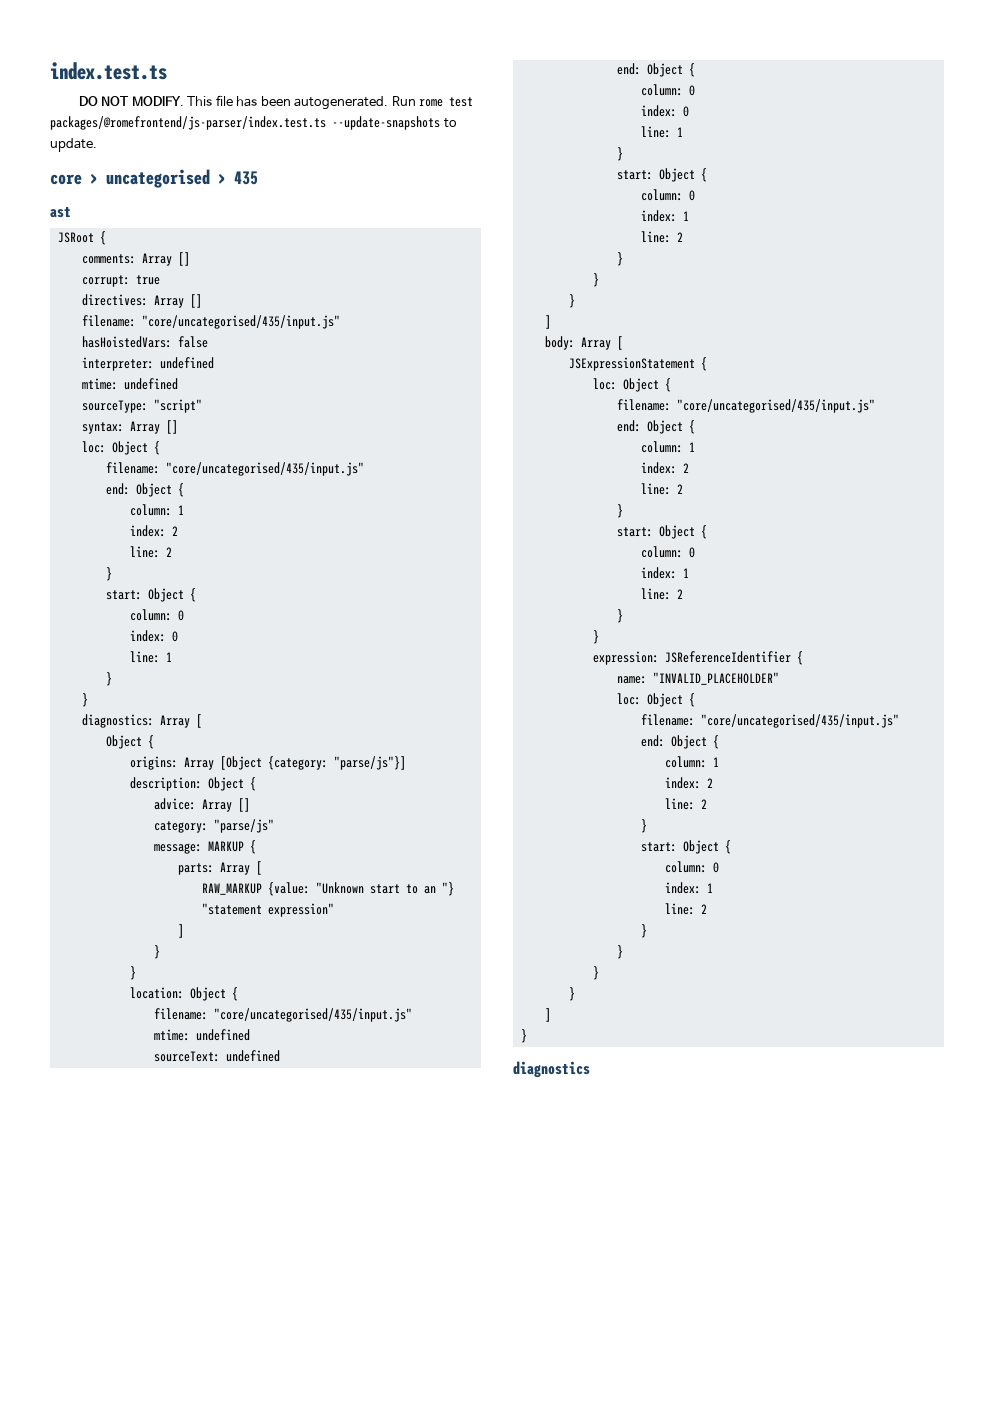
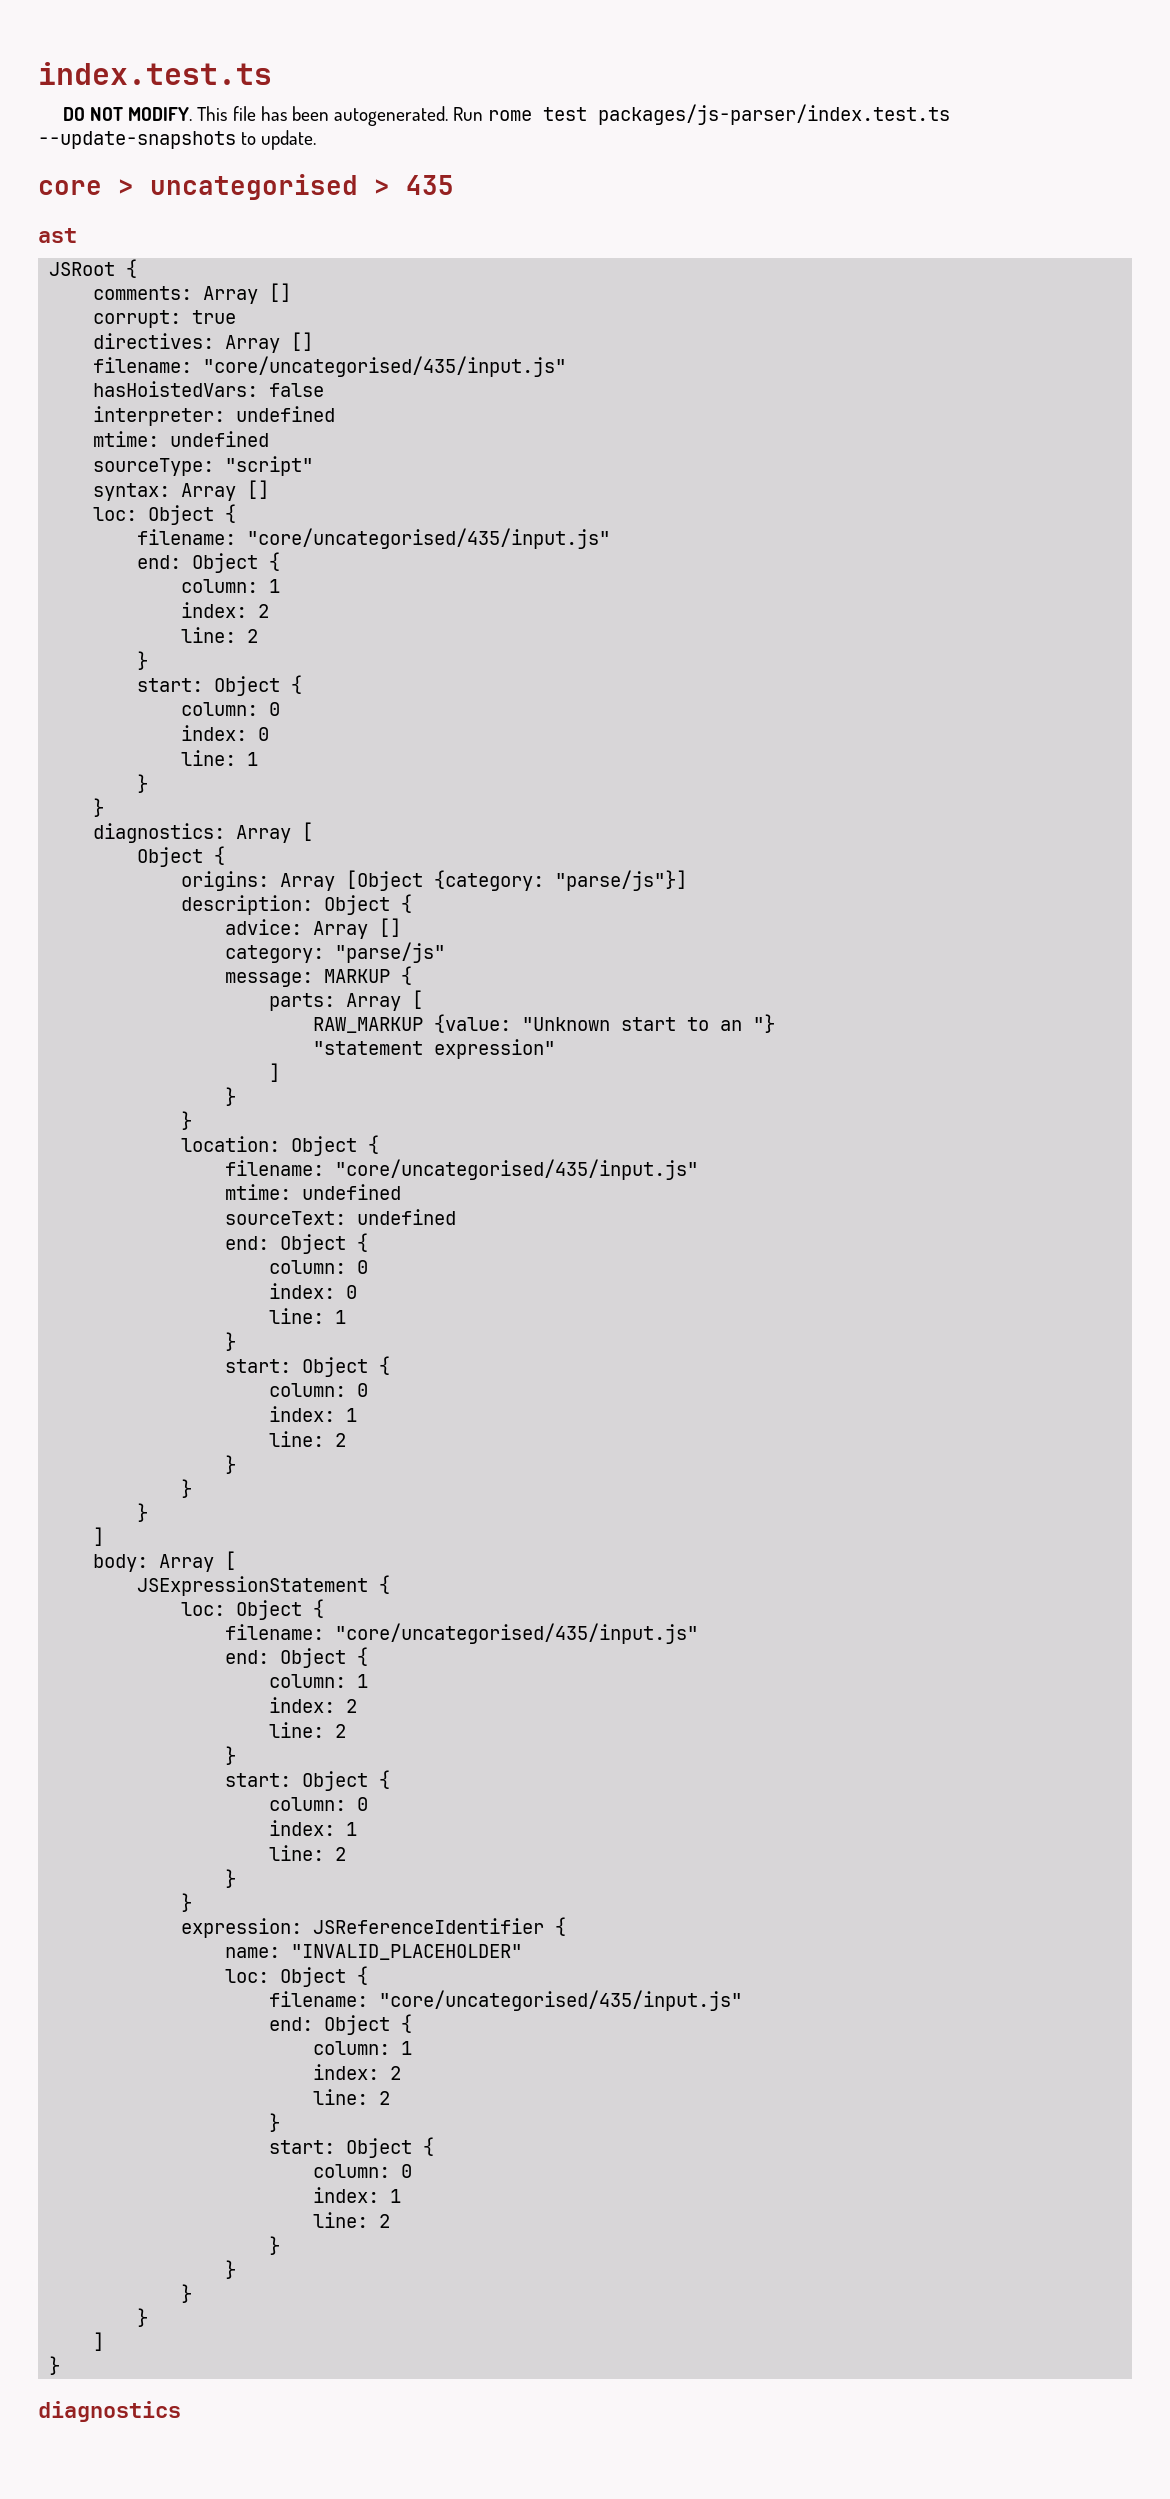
[50,116,326,130] packages/@romefrontend/js-parser/index.test.ts -> [598,104,951,125] packages/js-parser/index.test.ts

